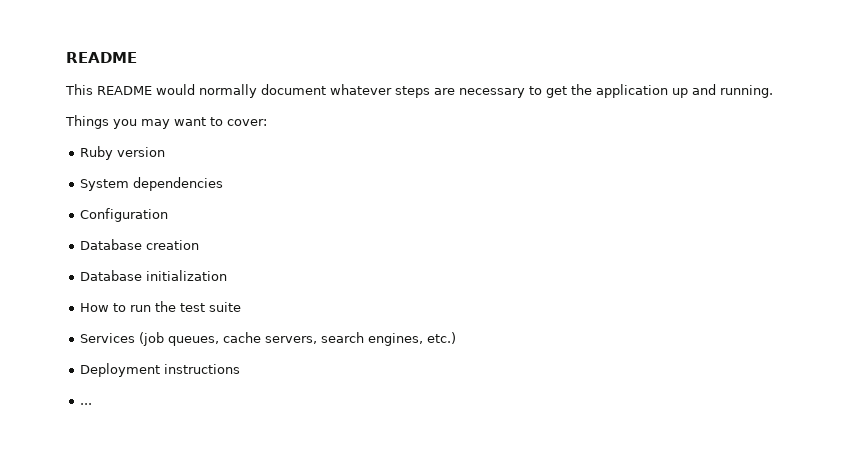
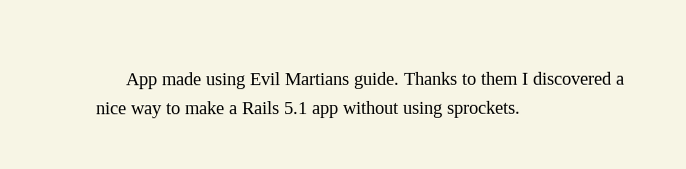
[66,52,137,63] [65,84,773,98] [65,115,267,129] [80,146,166,160] [80,177,224,191] [80,208,169,222] [80,239,200,250] [80,270,228,281] [80,301,242,312] [80,332,457,346] [80,363,241,377] [80,403,93,405] README // This README would normally document whatever steps are necessary to get the application up and running. // Things you may want to cover: // Ruby version // System dependencies // Configuration // Database creation // Database initialization // How to run the test suite // Services (job queues, cache servers, search engines, etc.) // Deployment instructions // ... -> [124,71,625,90] [96,100,521,119] App made using Evil Martians guide. Thanks to them I discovered a nice way to make a Rails 5.1 app without using sprockets.

